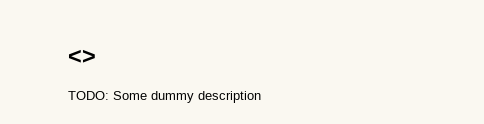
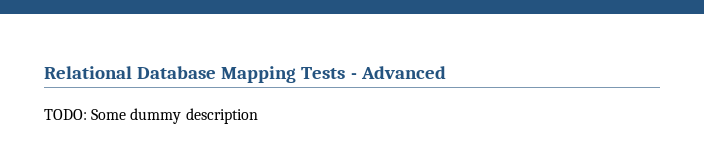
[68,49,96,64] <> -> [44,66,446,83] Relational Database Mapping Tests - Advanced

